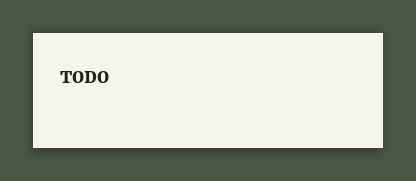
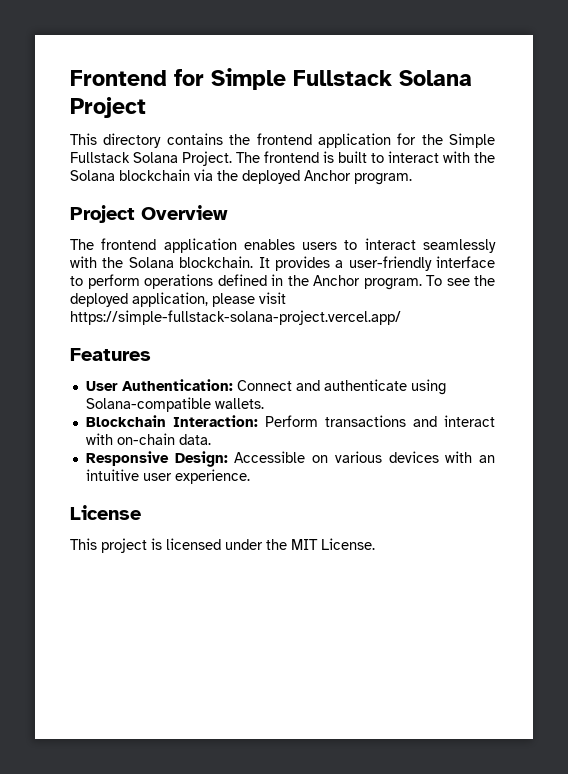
[60,71,109,83] TODO -> [70,68,472,90] [70,97,146,118] [70,133,495,148] [70,151,495,166] [70,169,412,185] [70,205,228,223] [70,238,496,253] [70,256,495,271] [70,274,495,290] [70,292,286,307] [70,310,401,325] [70,348,151,361] [85,379,446,395] [85,397,264,412] [85,415,495,427] [85,433,211,445] [85,451,496,467] [85,469,250,484] [70,505,141,520] [70,538,375,553] Frontend for Simple Fullstack Solana Project // This directory contains the frontend application for the Simple Fullstack Solana Project. The frontend is built to interact with the Solana blockchain via the deployed Anchor program. // Project Overview // The frontend application enables users to interact seamlessly with the Solana blockchain. It provides a user-friendly interface to perform operations defined in the Anchor program. To see the deployed application, please visit https://simple-fullstack-solana-project.vercel.app/ // Features // User Authentication: Connect and authenticate using Solana-compatible wallets. // Blockchain Interaction: Perform transactions and interact with on-chain data. // Responsive Design: Accessible on various devices with an intuitive user experience. // License // This project is licensed under the MIT License.

